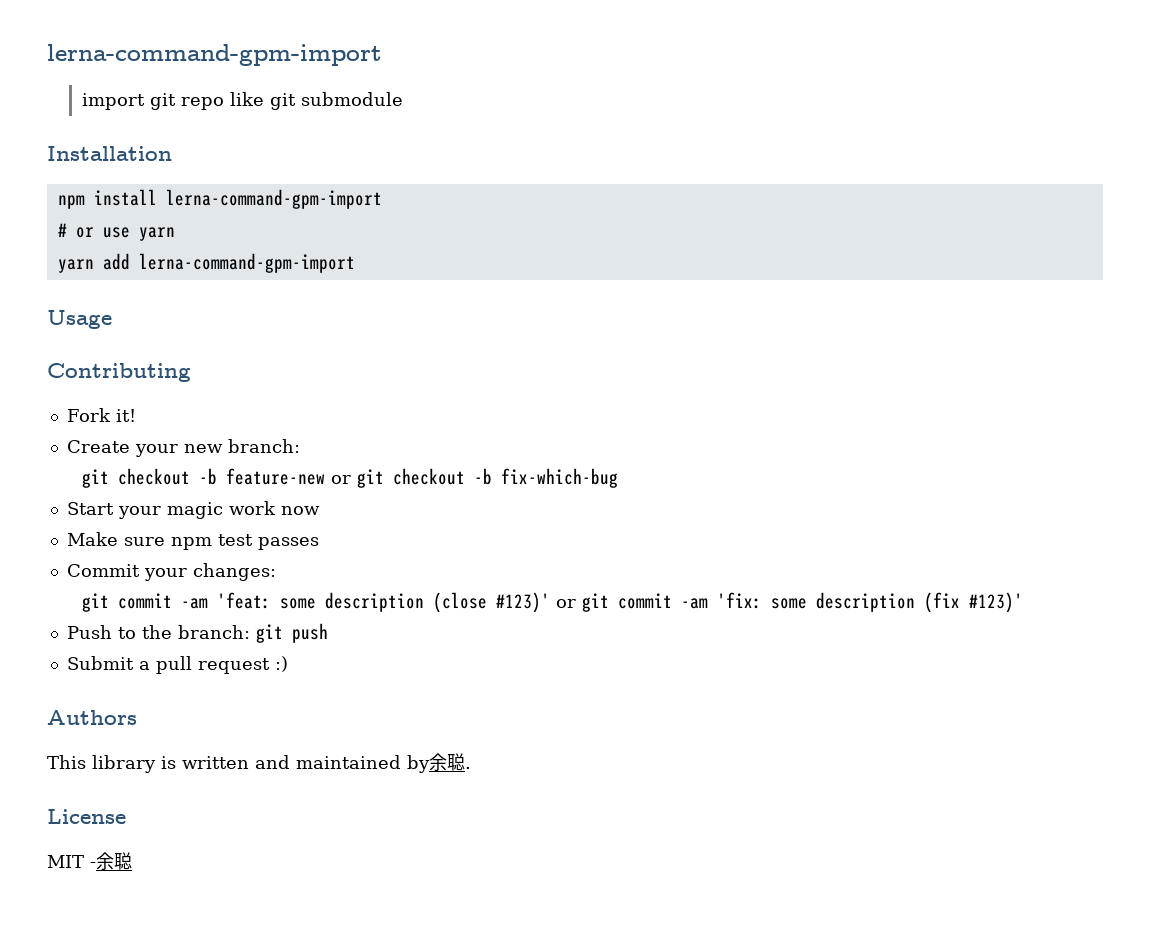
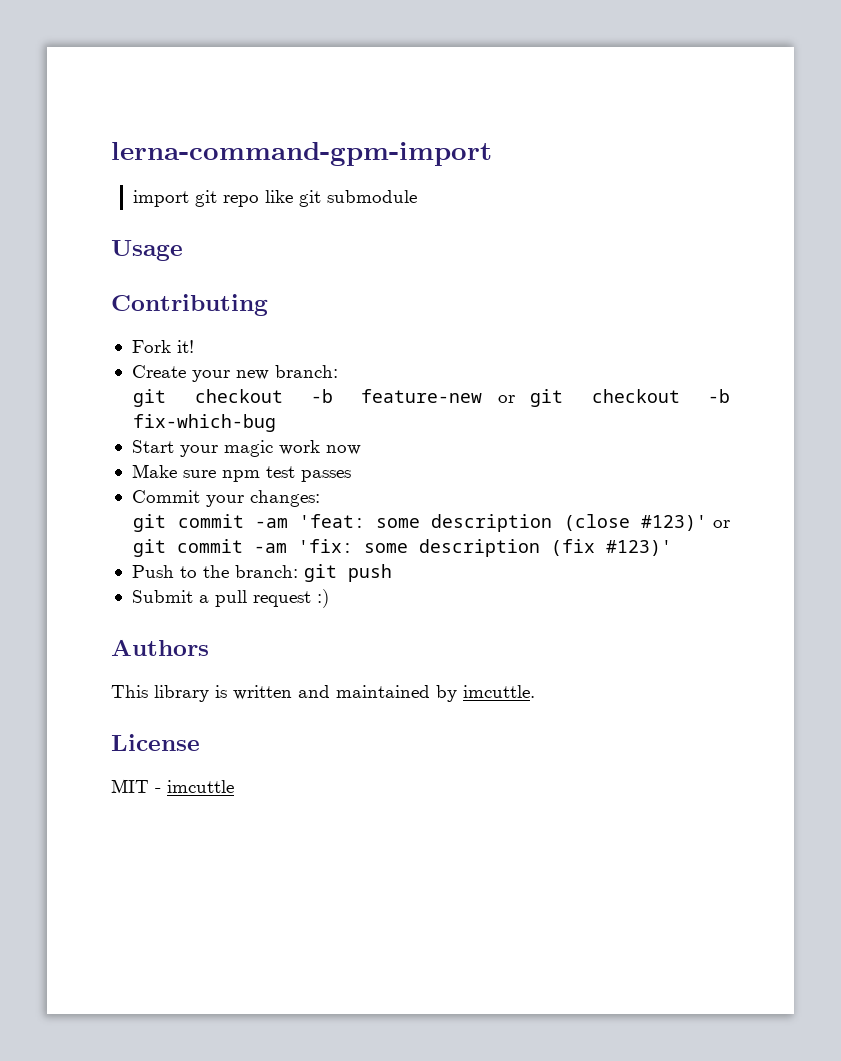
[47,146,172,161] [57,189,382,209] [57,223,175,241] [57,253,355,273] // Installation // npm install lerna-command-gpm-import // # or use yarn // yarn add lerna-command-gpm-import -> (418, 196) none
[429,753,471,772] 余聪. -> [463,685,535,698] imcuttle.
[96,852,132,871] 余聪 -> [167,780,234,793] imcuttle

